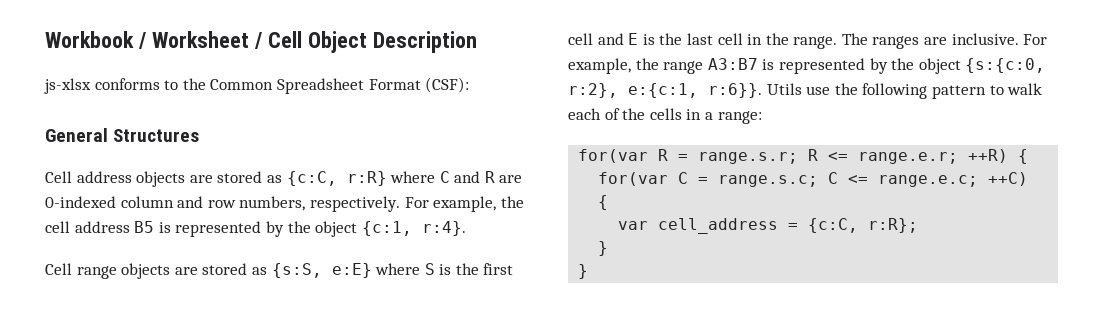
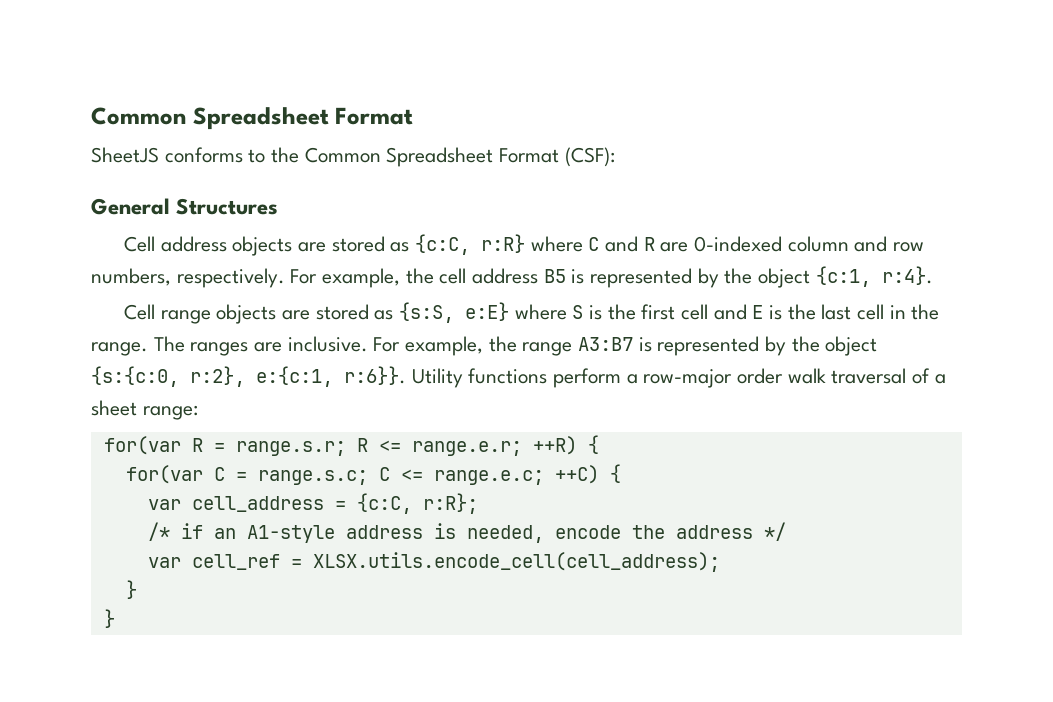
[45,31,477,53] [44,78,91,94] Workbook / Worksheet / Cell Object Description // js-xlsx -> [91,107,414,130] [91,147,159,163] Common Spreadsheet Format // SheetJS
[766,83,1043,99] [568,108,713,120] Utils use the following pattern to walk each of the cells in a -> [411,368,946,388] [91,400,137,416] Utility functions perform a row-major order walk traversal of a sheet
(919, 225) none -> [147,522,786,543] [147,552,720,572] // /* if an A1-style address is needed, encode the address */ // var cell_ref = XLSX.utils.encode_cell(cell_address);

